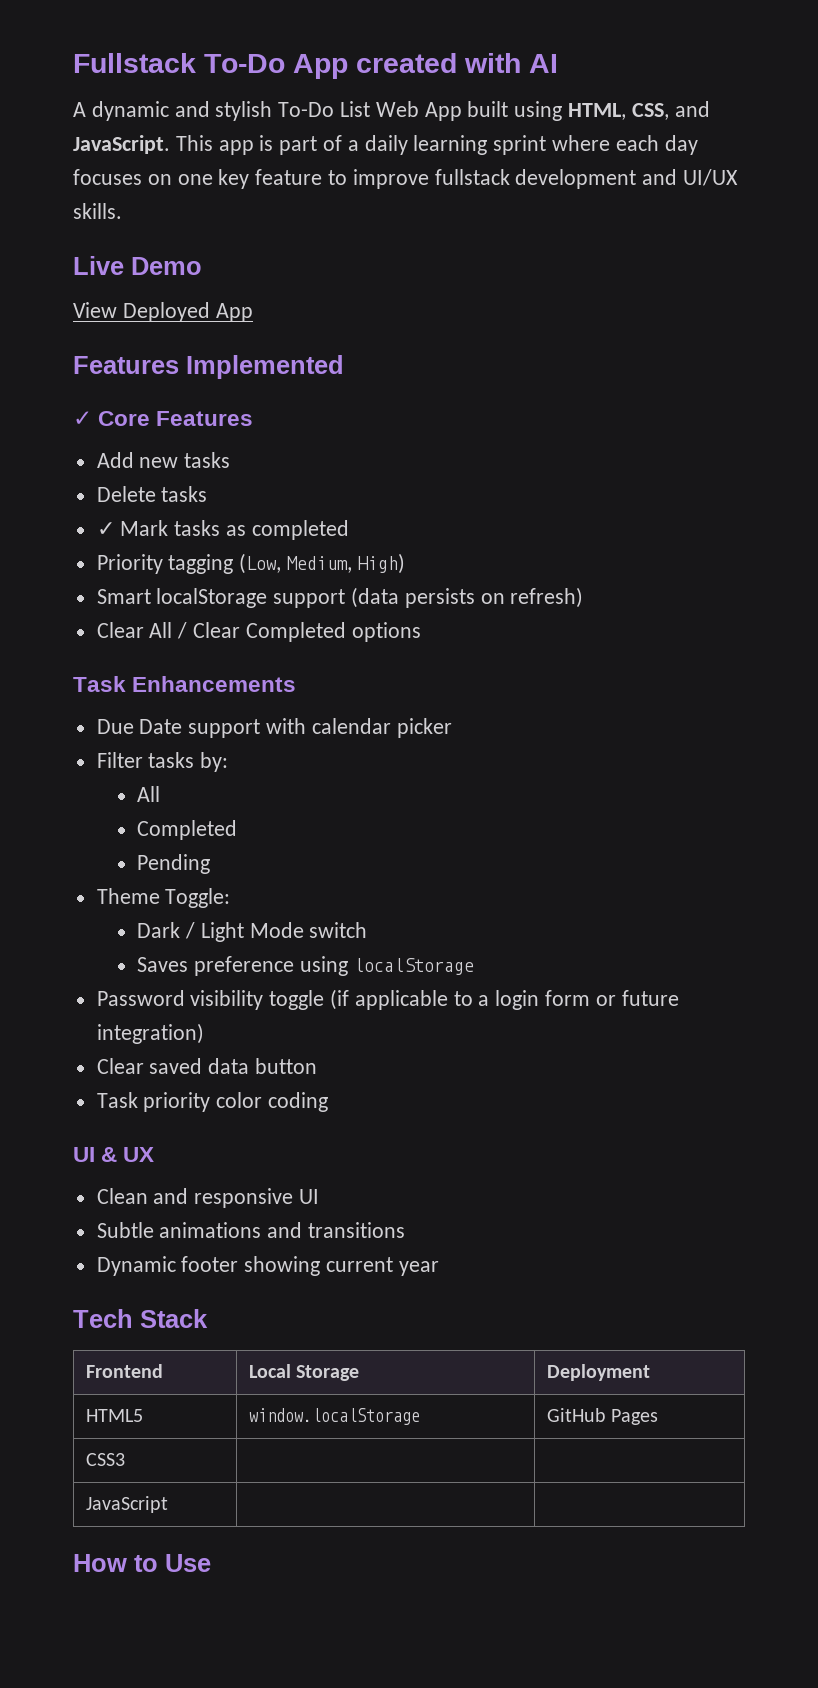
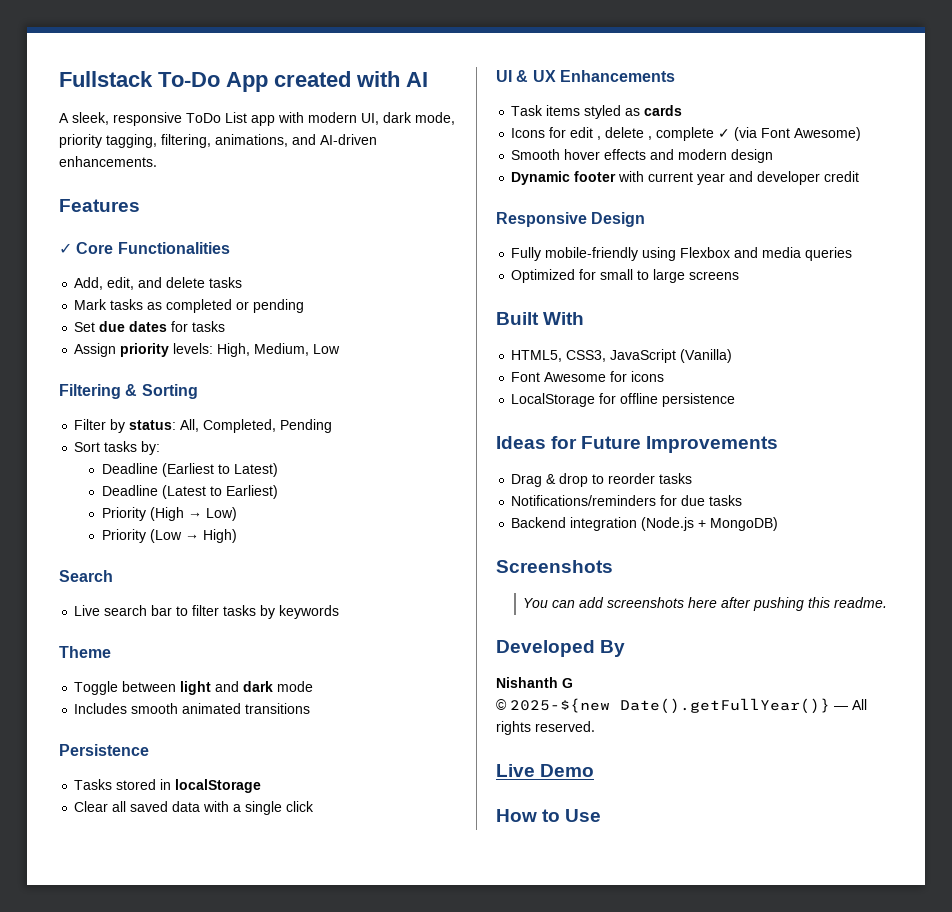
[91,101,710,121] [73,135,698,155] [73,169,739,189] [73,203,122,219] [73,256,202,275] [73,302,253,322] [73,355,344,379] [73,411,254,426] [96,452,231,468] [96,486,208,502] [96,520,349,540] [96,553,405,574] [96,587,584,608] [96,622,421,642] [73,676,297,692] [96,718,452,738] [96,752,229,772] [137,786,161,802] [137,820,238,840] [137,854,211,874] [96,888,231,908] [137,922,368,942] [137,956,474,976] [96,989,679,1010] [96,1023,204,1044] [96,1058,318,1074] [96,1092,329,1112] [73,1147,155,1162] [96,1188,320,1208] [96,1222,406,1238] [96,1256,439,1276] [73,1309,208,1328] [86,1364,164,1378] [249,1364,360,1381] [547,1364,651,1381] [86,1409,144,1422] [249,1408,421,1425] [547,1408,659,1425] [86,1453,126,1466] [86,1496,169,1513] dynamic and stylish To-Do List Web App built using HTML, CSS, and JavaScript. This app is part of a daily learning sprint where each day focuses on one key feature to improve fullstack development and UI/UX skills. // Live Demo // View Deployed App // Features Implemented // ✓ Core Features // Add new tasks // Delete tasks // ✓ Mark tasks as completed // Priority tagging (Low, Medium, High) // Smart localStorage support (data persists on refresh) // Clear All / Clear Completed options // Task Enhancements // Due Date support with calendar picker // Filter tasks by: // All // Completed // Pending // Theme Toggle: // Dark / Light Mode switch // Saves preference using localStorage // Password visibility toggle (if applicable to a login form or future integration) // Clear saved data button // Task priority color coding // UI & UX // Clean and responsive UI // Subtle animations and transitions // Dynamic footer showing current year // Tech Stack // Frontend | Local Storage | Deployment // HTML5 | window.localStorage | GitHub Pages // CSS3 | | // JavaScript | | -> [72,112,455,126] [59,134,377,148] [59,156,157,167] [59,199,140,212] [59,242,230,254] [74,277,243,290] [74,299,305,313] [74,321,226,332] [74,343,341,357] [59,384,198,399] [74,419,333,433] [74,441,161,455] [101,463,278,477] [101,485,278,499] [101,507,237,521] [101,529,237,543] [59,570,113,582] [74,605,340,619] [59,646,111,658] [74,681,314,695] [74,703,311,714] [59,744,149,756] [74,779,262,793] [74,801,315,815] [496,70,675,82] [511,105,683,119] [511,127,862,141] [511,149,774,163] [511,171,860,185] [496,212,646,227] [511,247,853,261] [511,269,740,283] [496,312,585,325] [511,349,733,363] [511,371,665,382] [511,393,736,407] [496,436,779,453] [511,473,693,487] [511,495,743,506] [511,517,779,531] [496,560,613,573] [523,597,888,611] [496,640,626,657] [496,677,573,688] [496,698,867,714] [496,721,595,735] [496,764,595,777] sleek, responsive ToDo List app with modern UI, dark mode, priority tagging, filtering, animations, and AI-driven enhancements. // Features // ✓ Core Functionalities // Add, edit, and delete tasks // Mark tasks as completed or pending // Set due dates for tasks // Assign priority levels: High, Medium, Low // Filtering & Sorting // Filter by status: All, Completed, Pending // Sort tasks by: // Deadline (Earliest to Latest) // Deadline (Latest to Earliest) // Priority (High → Low) // Priority (Low → High) // Search // Live search bar to filter tasks by keywords // Theme // Toggle between light and dark mode // Includes smooth animated transitions // Persistence // Tasks stored in localStorage // Clear all saved data with a single click // UI & UX Enhancements // Task items styled as cards // Icons for edit , delete , complete ✓ (via Font Awesome) // Smooth hover effects and modern design // Dynamic footer with current year and developer credit // Responsive Design // Fully mobile-friendly using Flexbox and media queries // Optimized for small to large screens // Built With // HTML5, CSS3, JavaScript (Vanilla) // Font Awesome for icons // LocalStorage for offline persistence // Ideas for Future Improvements // Drag & drop to reorder tasks // Notifications/reminders for due tasks // Backend integration (Node.js + MongoDB) // Screenshots // You can add screenshots here after pushing this readme. // Developed By // Nishanth G // © 2025-${new Date().getFullYear()} — All rights reserved. // Live Demo

